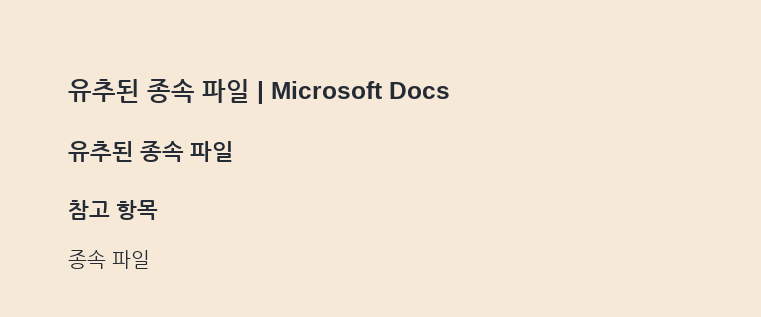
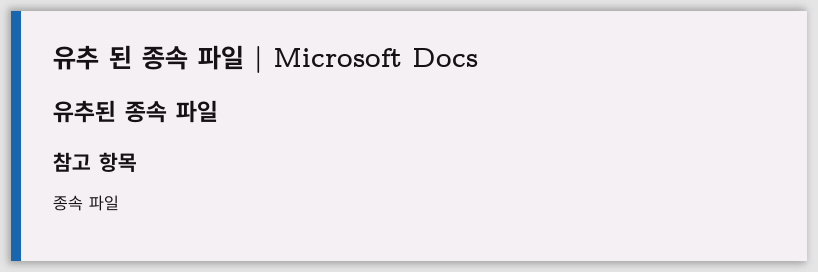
[68,79,140,103] 유추된 -> [53,45,132,70] 유추 된

